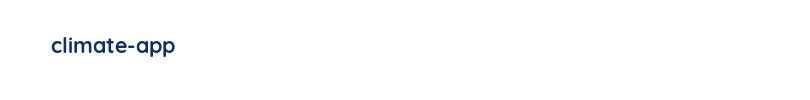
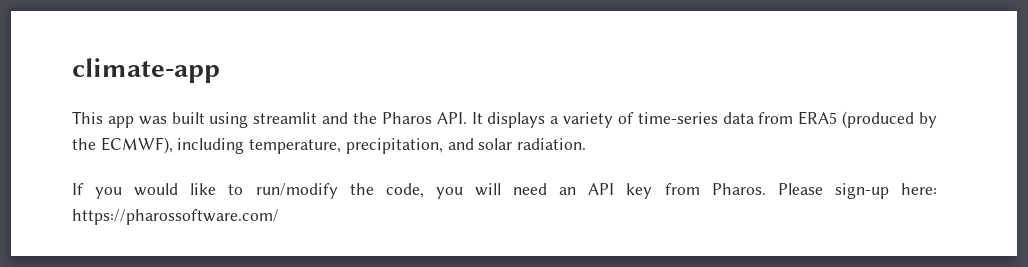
(175, 47) none -> [72,111,938,128] [72,137,587,154] [72,183,937,199] [72,209,279,225] // This app was built using streamlit and the Pharos API. It displays a variety of time-series data from ERA5 (produced by the ECMWF), including temperature, precipitation, and solar radiation. // If you would like to run/modify the code, you will need an API key from Pharos. Please sign-up here: https://pharossoftware.com/

